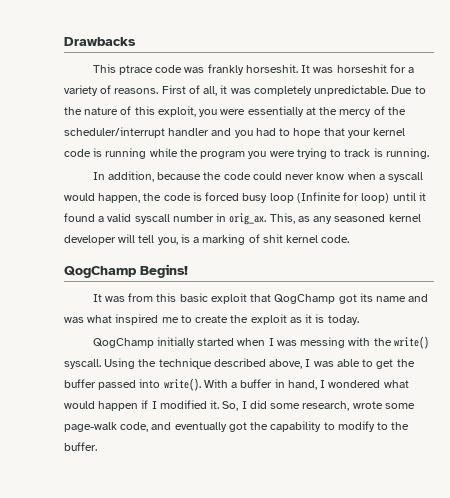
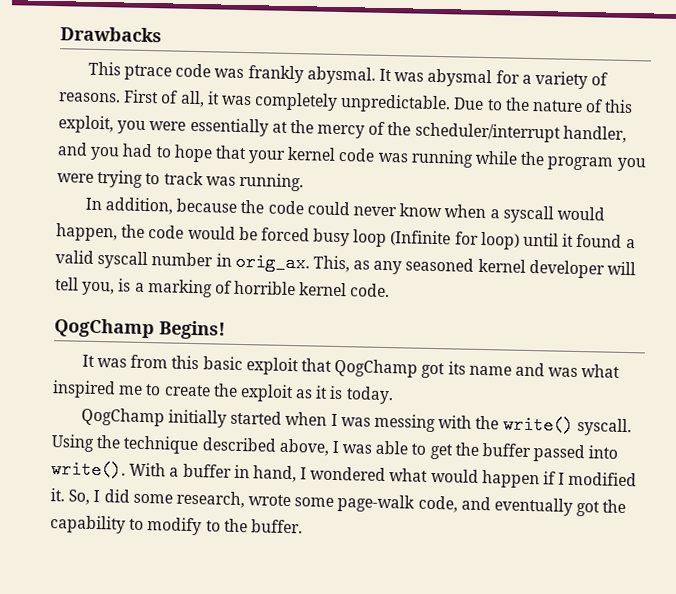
[245,64,387,73] horseshit. It was horseshit -> [306,66,493,88] abysmal. It was abysmal
[168,128,210,136] handler -> [562,125,627,143] handler,
[93,148,103,157] is -> [377,152,408,163] was
[373,148,383,157] is -> [205,176,236,186] was
[192,192,202,201] is -> [187,225,258,241] would be
[262,234,283,243] shit -> [234,280,297,296] horrible

